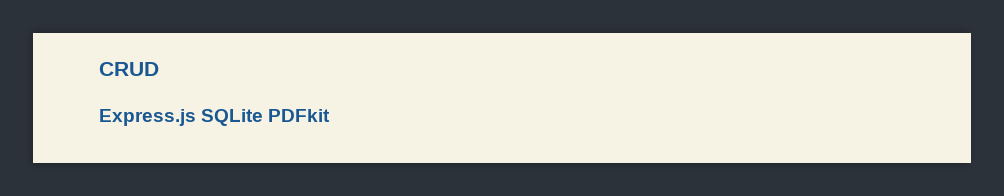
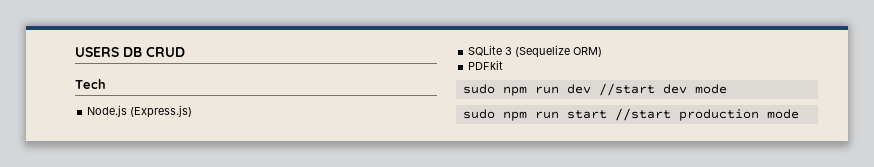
(99, 69) none -> [75,47,142,57] USERS DB
[99,109,331,126] Express.js SQLite PDFkit -> [75,79,106,89] [87,105,193,118] [468,45,603,58] [468,60,504,70] [462,83,727,96] [462,108,799,121] Tech // Node.js (Express.js) // SQLite 3 (Sequelize ORM) // PDFkit // sudo npm run dev //start dev mode // sudo npm run start //start production mode

